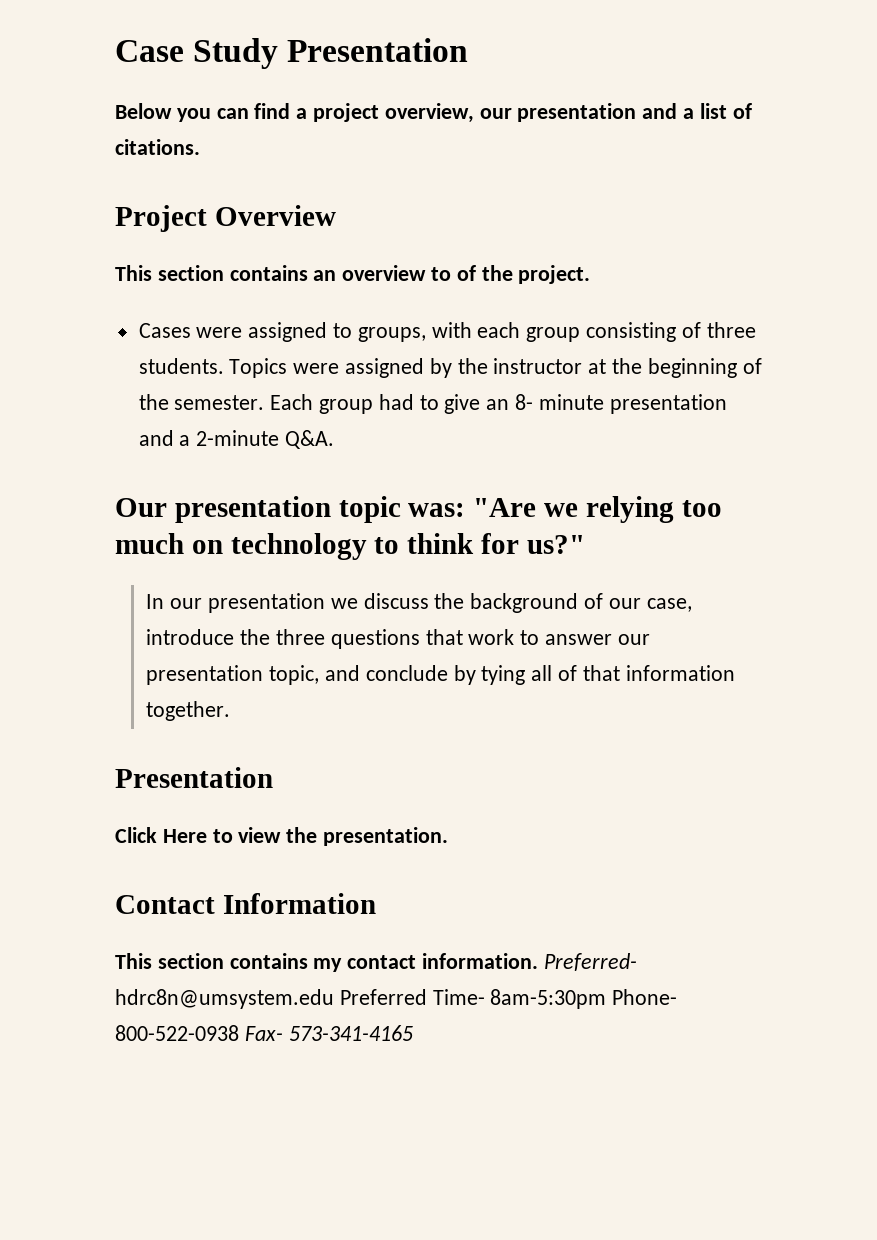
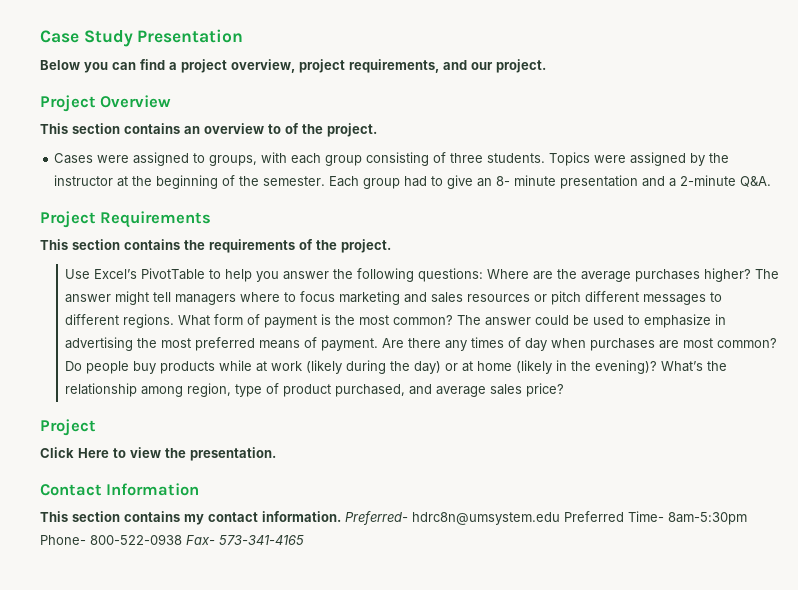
[479,103,752,122] [115,139,200,155] our presentation and a list of citations. -> [299,59,546,73] project requirements, and our project.
[115,496,722,523] [115,533,585,560] [146,593,692,613] [146,629,650,649] [146,665,735,685] [146,701,231,721] [115,767,273,788] Our presentation topic was: "Are we relying too much on technology to think for us?" // In our presentation we discuss the background of our case, introduce the three questions that work to answer our presentation topic, and conclude by tying all of that information together. // Presentation -> [40,211,212,228] [40,239,391,253] [65,268,780,282] [65,291,723,305] [65,314,727,328] [65,337,778,351] [65,360,728,374] [65,383,565,397] [40,419,96,436] Project Requirements // This section contains the requirements of the project. // Use Excel’s PivotTable to help you answer the following questions: Where are the average purchases higher? The answer might tell managers where to focus marketing and sales resources or pitch different messages to different regions. What form of payment is the most common? The answer could be used to emphasize in advertising the most preferred means of payment. Are there any times of day when purchases are most common? Do people buy products while at work (likely during the day) or at home (likely in the evening)? What’s the relationship among region, type of product purchased, and average sales price? // Project

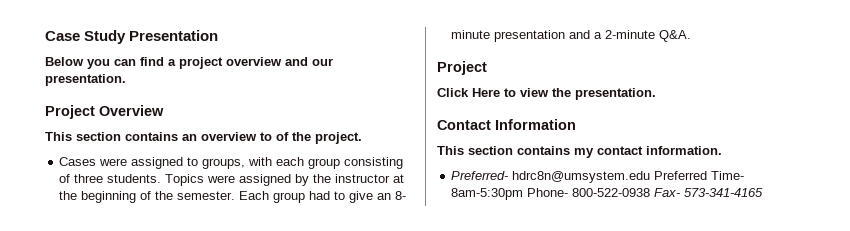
[231,59,439,73] overview, project requirements, -> [226,57,282,66] overview
[496,59,546,73] project. -> [45,74,126,86] presentation.
[40,211,212,228] [40,239,391,253] [65,268,780,282] [65,291,723,305] [65,314,727,328] [65,337,778,351] [65,360,728,374] [65,383,565,397] // Project Requirements // This section contains the requirements of the project. // Use Excel’s PivotTable to help you answer the following questions: Where are the average purchases higher? The answer might tell managers where to focus marketing and sales resources or pitch different messages to different regions. What form of payment is the most common? The answer could be used to emphasize in advertising the most preferred means of payment. Are there any times of day when purchases are most common? Do people buy products while at work (likely during the day) or at home (likely in the evening)? What’s the relationship among region, type of product purchased, and average sales price? -> (692, 36) none
(341, 516) none -> (722, 150) //

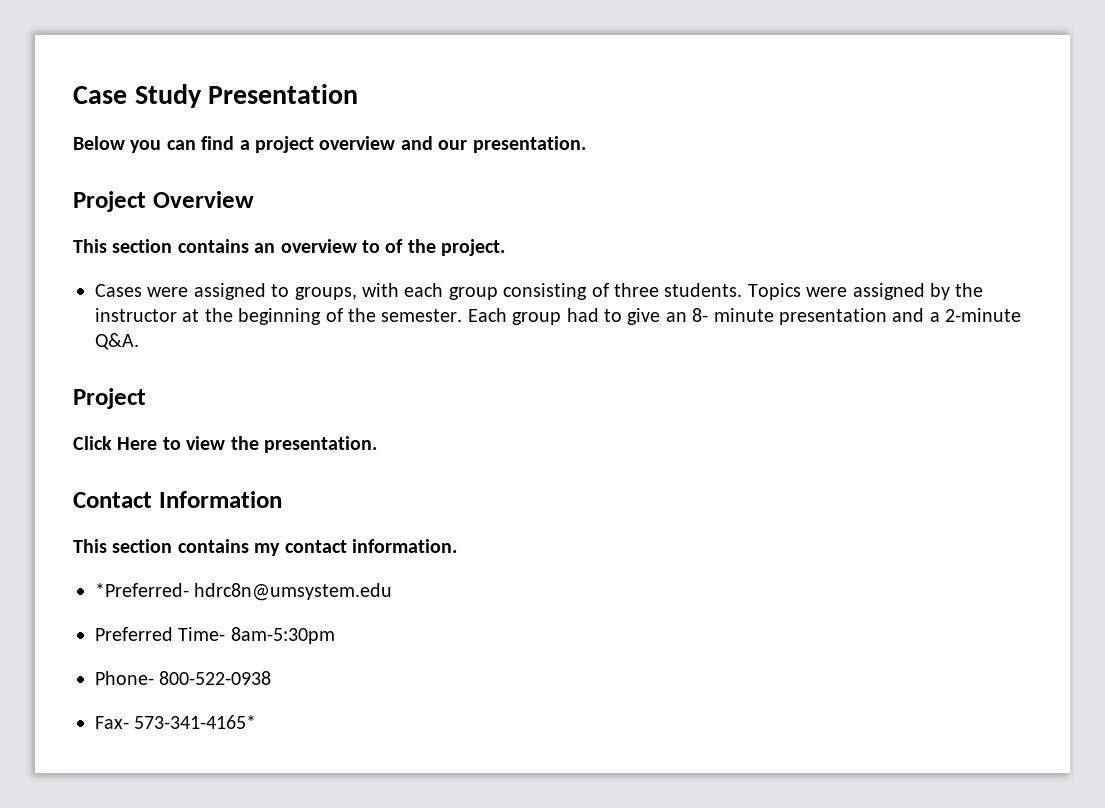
[451,171,510,180] Preferred- -> [95,583,189,597] *Preferred-
(651, 177) none -> (393, 592) //
(524, 194) none -> (335, 635) //
[654,188,764,197] Fax- 573-341-4165 -> [95,715,257,729] // Fax- 573-341-4165*

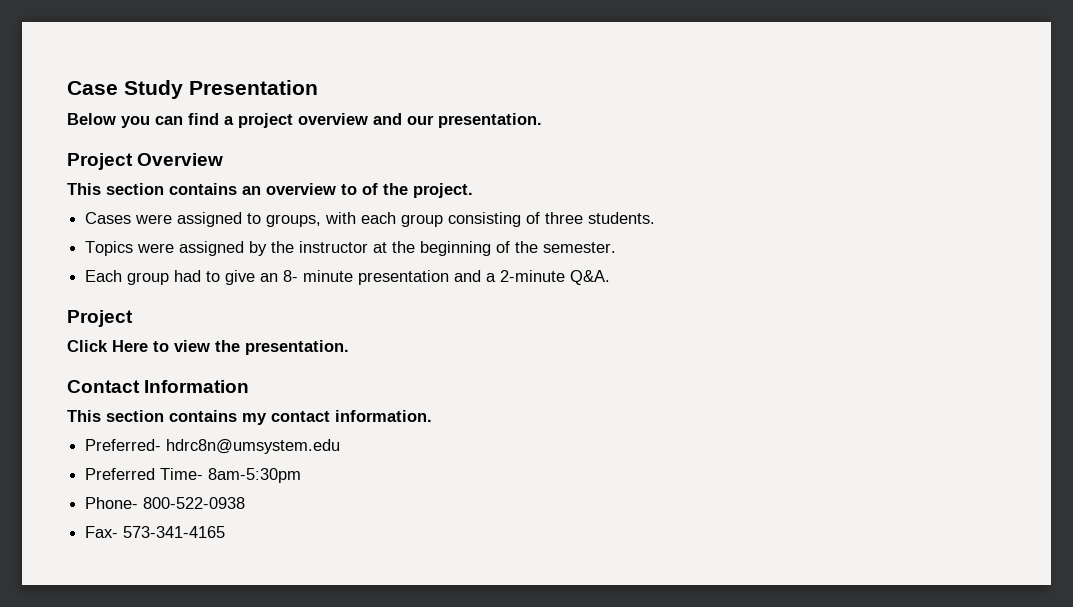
(743, 290) none -> (656, 218) //
(463, 315) none -> (617, 247) //
[95,583,189,597] *Preferred- -> [85,439,162,451] Preferred-
[134,715,257,729] 573-341-4165* -> [123,526,226,538] 573-341-4165

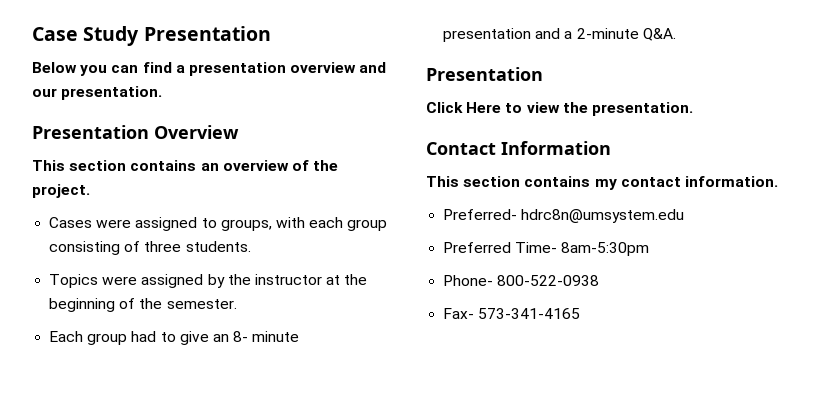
[238,113,293,128] project -> [188,62,286,76] presentation
[67,153,133,170] Project -> [32,125,149,139] Presentation
[341,184,357,195] to -> (289, 165) none
[67,310,133,327] Project -> [426,67,543,81] Presentation

